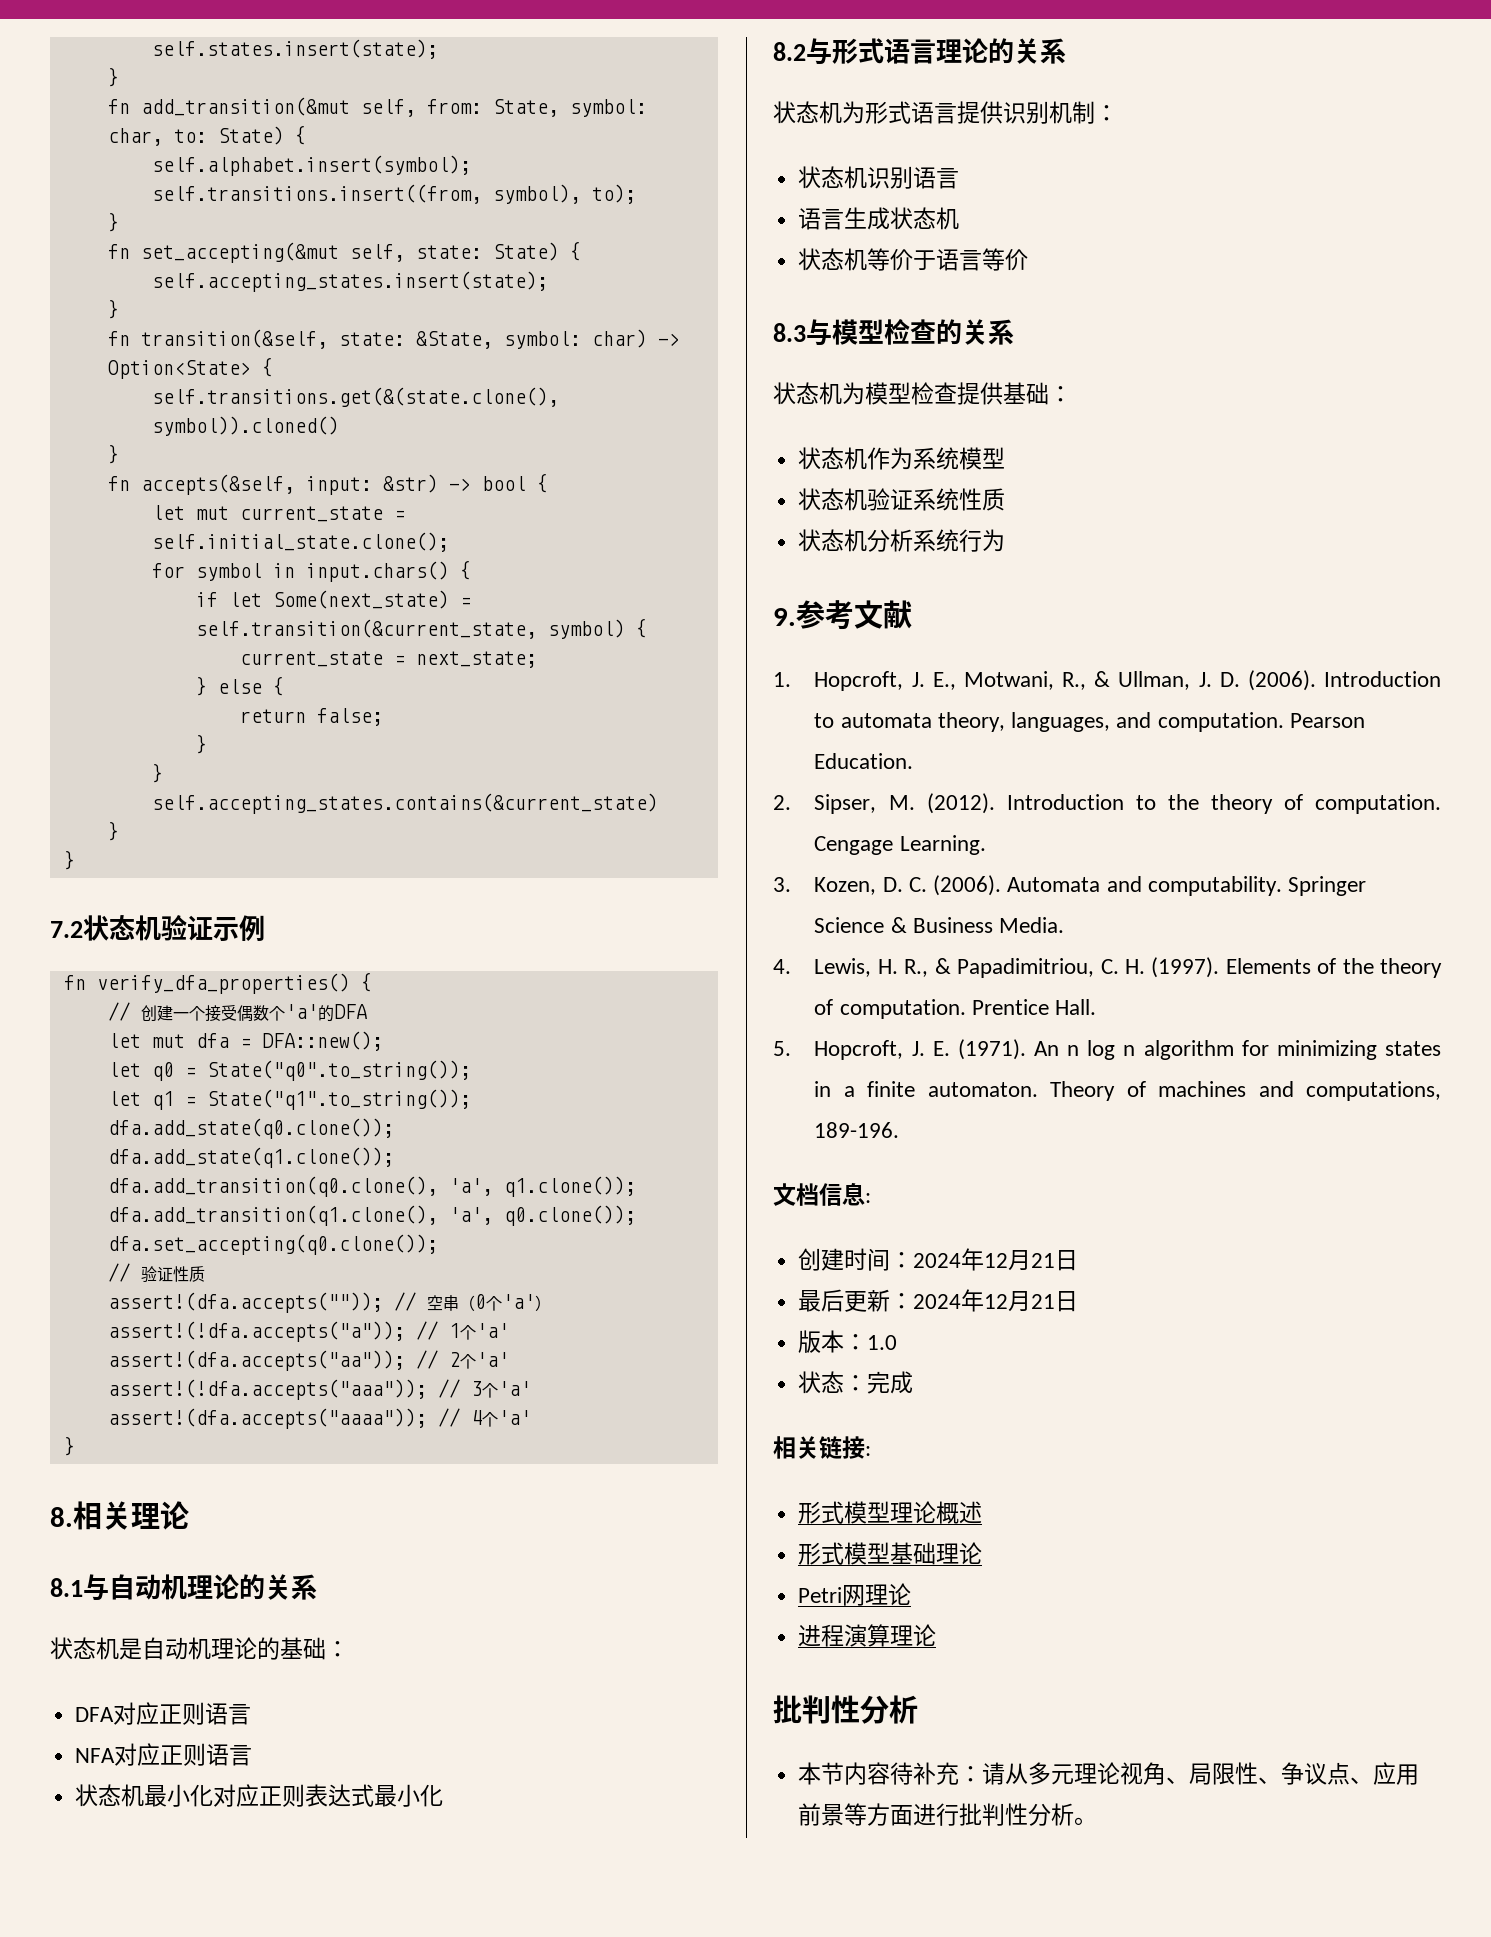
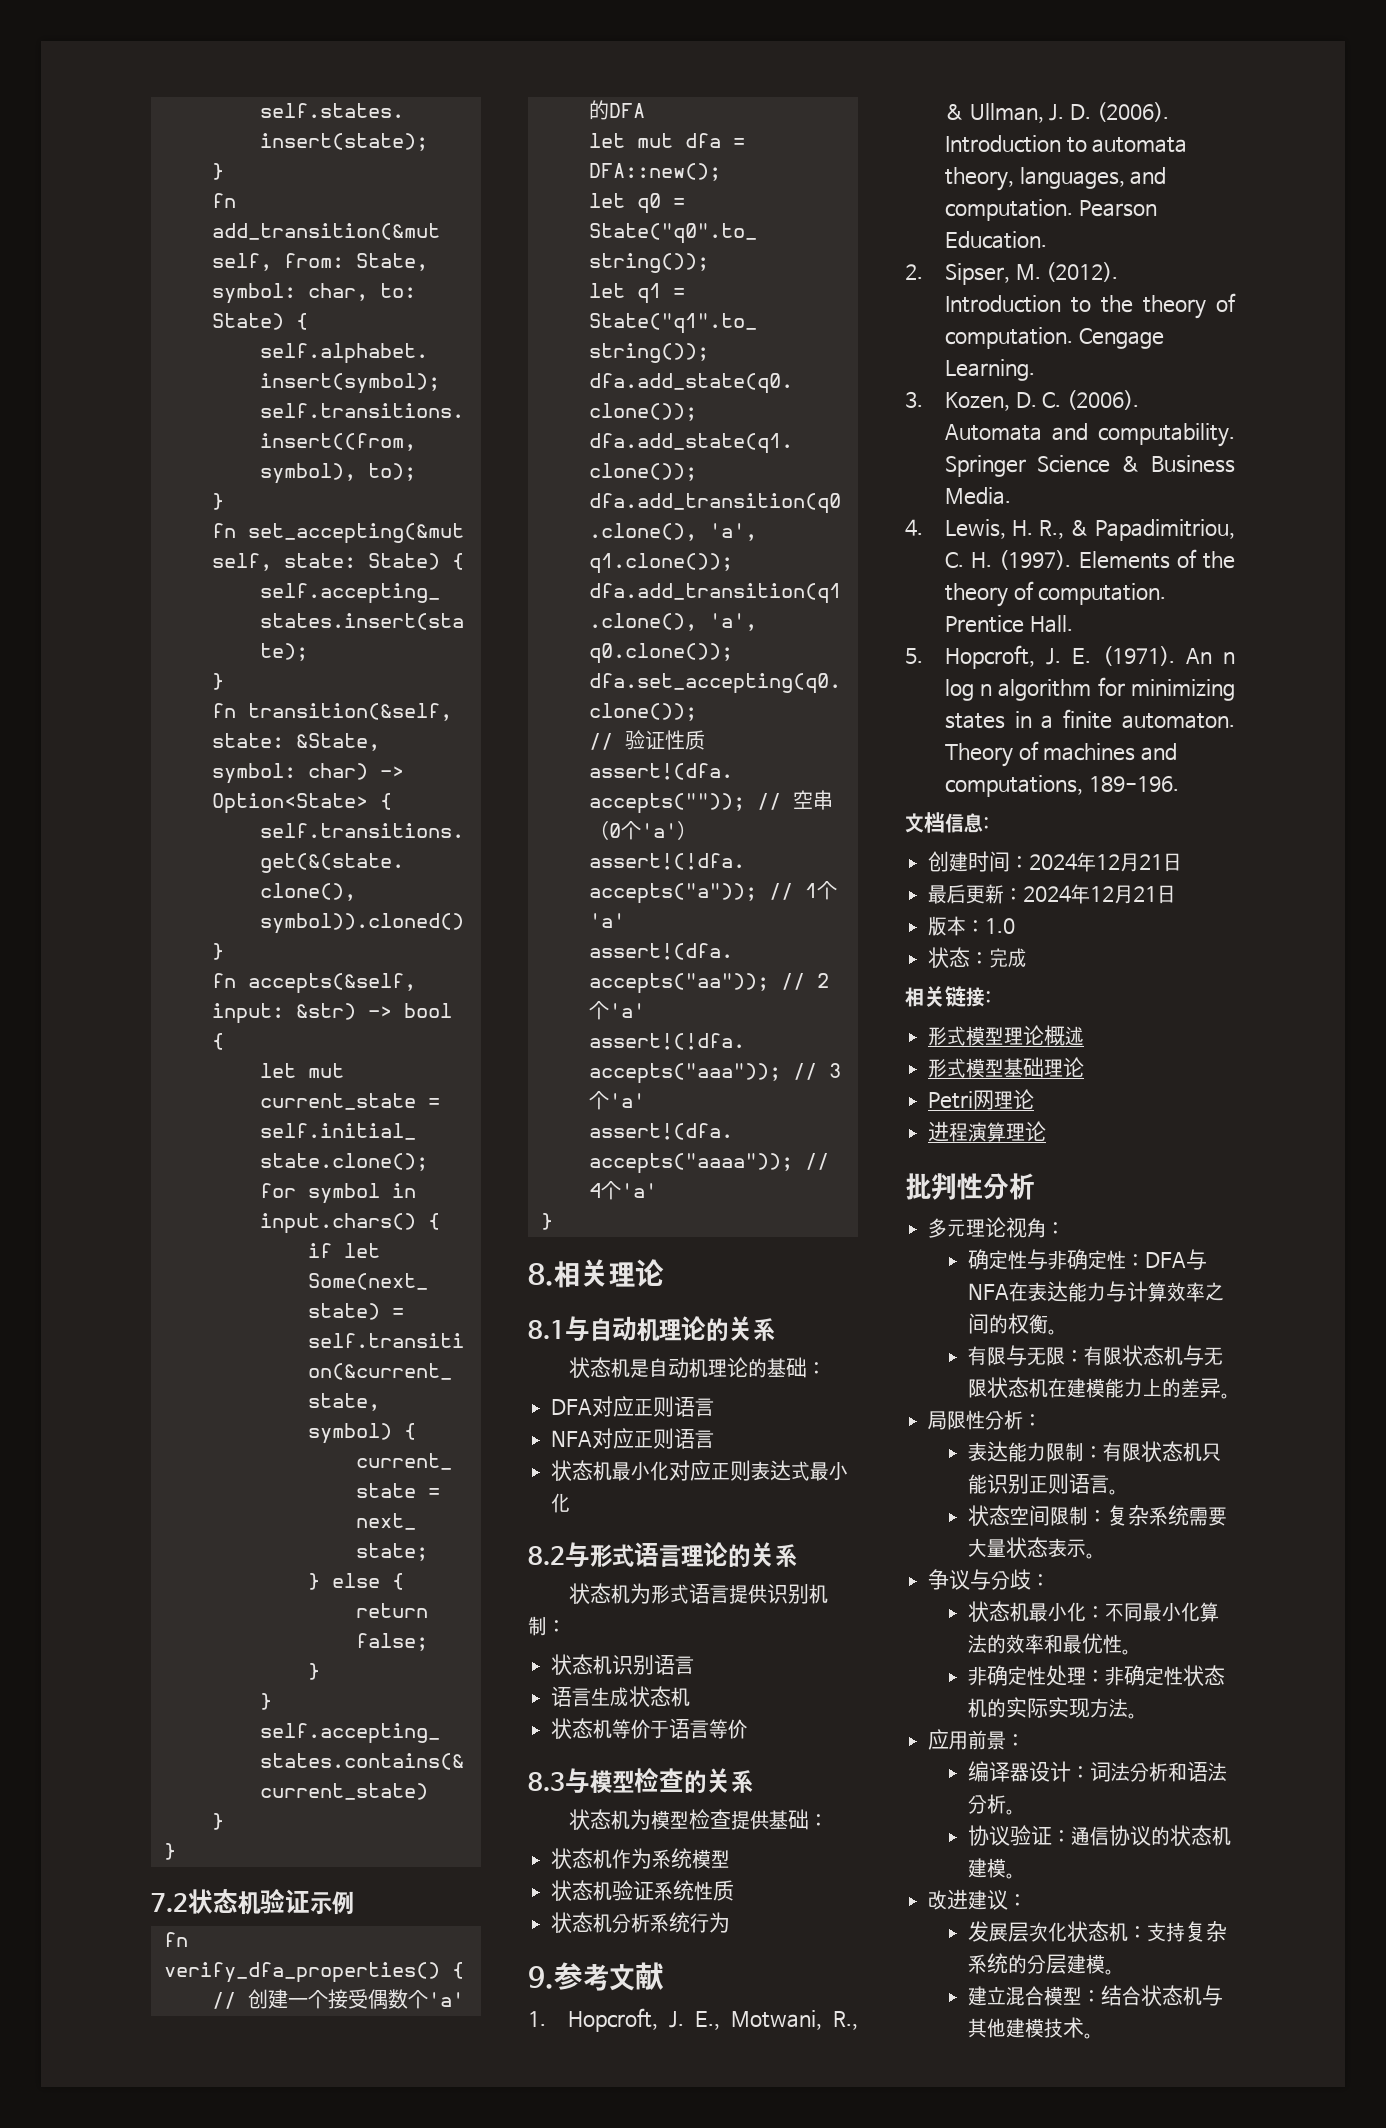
[798,1762,1420,1785] [798,1803,1075,1826] 本节内容待补充：请从多元理论视角、局限性、争议点、应用前景等方面进行批判性分析 -> [928,1217,1066,1238] [967,1249,1207,1270] [967,1281,1224,1302] [967,1313,1057,1335] [967,1345,1223,1366] [967,1377,1230,1399] [928,1410,1043,1430] [967,1441,1221,1462] [967,1473,1118,1495] [967,1505,1227,1526] [967,1537,1095,1559] [928,1569,1051,1590] [967,1601,1219,1622] [967,1633,1131,1655] [967,1665,1225,1686] [967,1697,1137,1719] [928,1729,1026,1750] [967,1761,1227,1782] [967,1794,1015,1815] [967,1825,1231,1846] [967,1858,1015,1879] [928,1889,1028,1910] [967,1921,1227,1942] [967,1953,1114,1975] [967,1985,1223,2006] [967,2017,1084,2038] 多元理论视角： // 确定性与非确定性：DFA与NFA在表达能力与计算效率之间的权衡。 // 有限与无限：有限状态机与无限状态机在建模能力上的差异。 // 局限性分析： // 表达能力限制：有限状态机只能识别正则语言。 // 状态空间限制：复杂系统需要大量状态表示。 // 争议与分歧： // 状态机最小化：不同最小化算法的效率和最优性。 // 非确定性处理：非确定性状态机的实际实现方法。 // 应用前景： // 编译器设计：词法分析和语法分析。 // 协议验证：通信协议的状态机建模。 // 改进建议： // 发展层次化状态机：支持复杂系统的分层建模。 // 建立混合模型：结合状态机与其他建模技术

